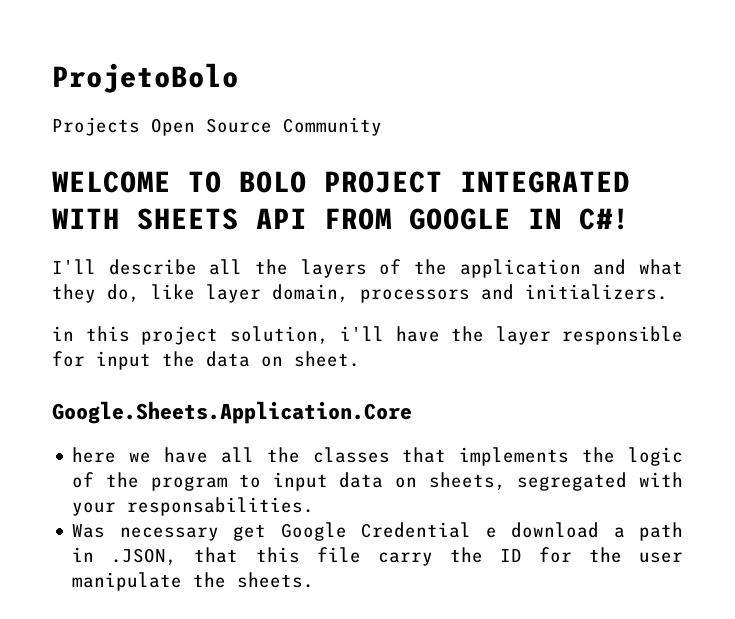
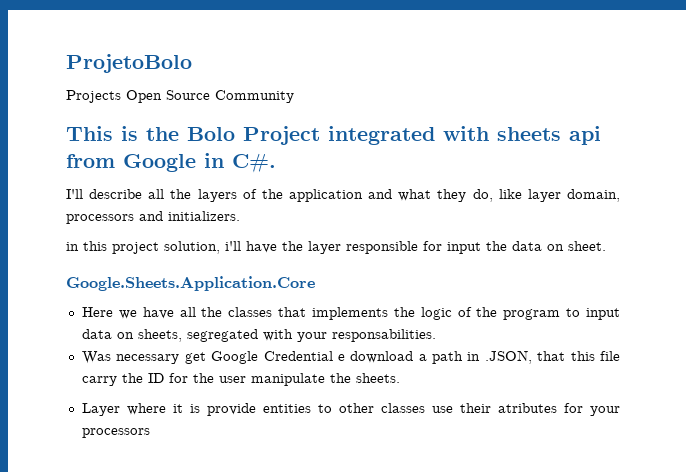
[52,171,630,193] [52,208,630,230] WELCOME TO BOLO PROJECT INTEGRATED WITH SHEETS API FROM GOOGLE IN C#! -> [66,126,601,145] [66,153,276,173] This is the Bolo Project integrated with sheets api from Google in C#.
[72,447,117,463] here -> [81,307,113,317] Here
(315, 580) none -> [81,403,620,416] [81,428,150,438] // Layer where it is provide entities to other classes use their atributes for your processors

